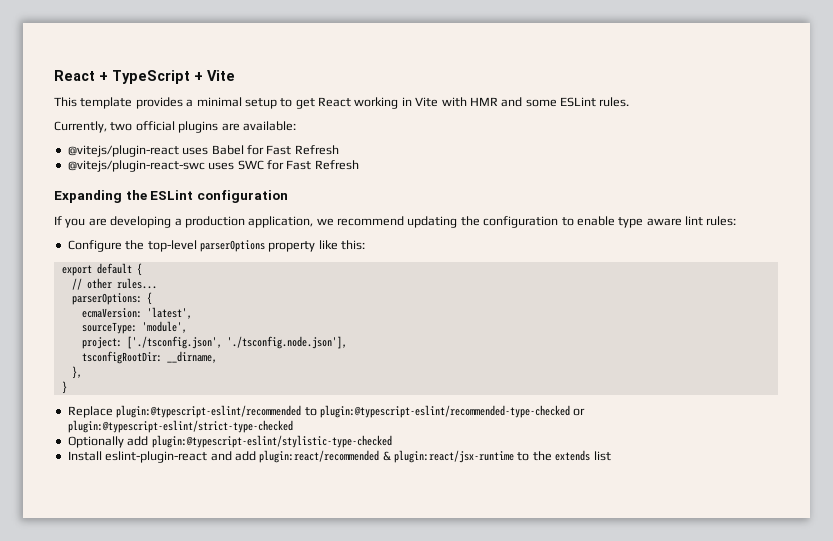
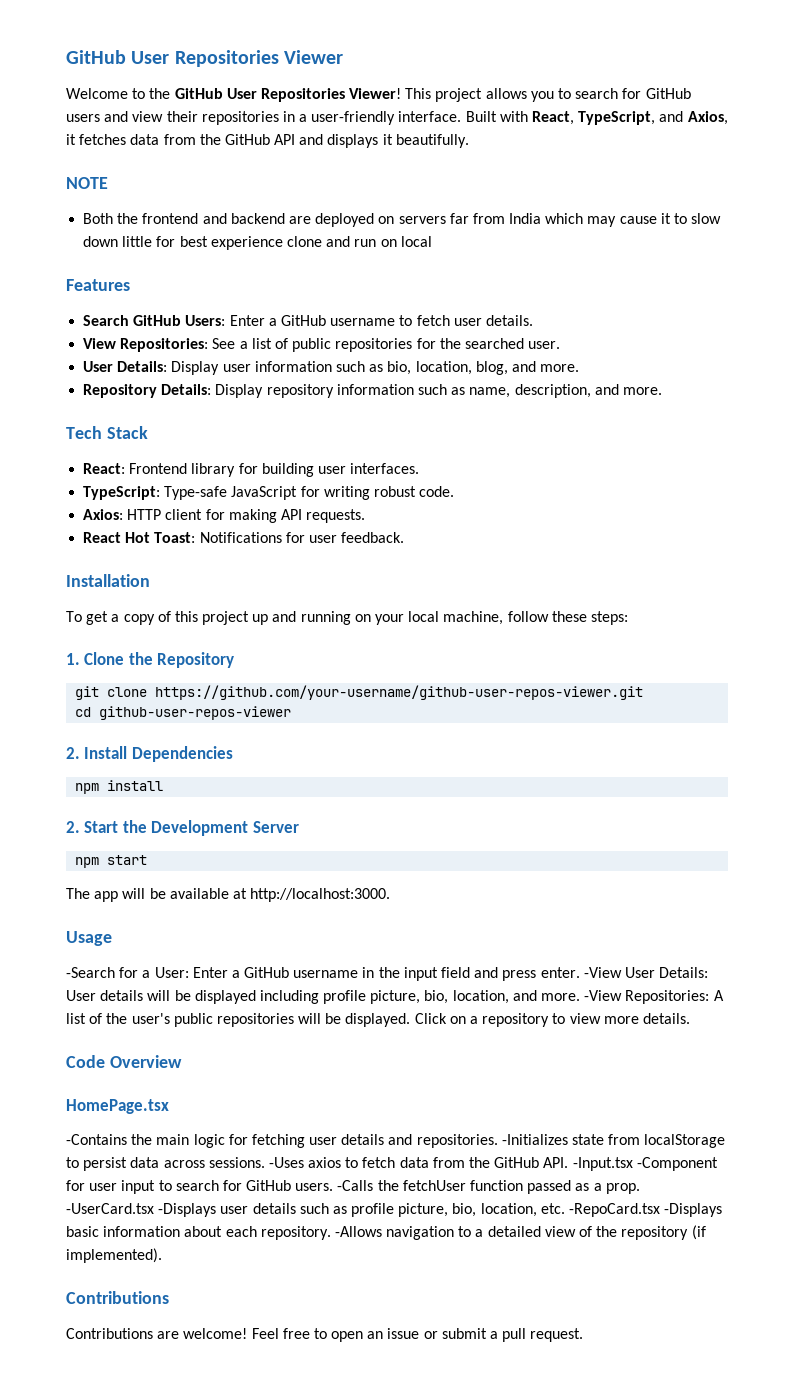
[54,70,235,84] [54,97,630,109] [54,121,296,133] [67,145,339,157] [67,160,359,172] [54,190,288,203] [54,216,737,228] [67,240,365,252] [61,263,142,276] [71,278,157,290] [71,292,152,305] [81,307,192,319] [81,321,187,334] [81,336,347,349] [81,351,217,364] [71,366,82,379] [61,381,67,394] [67,405,586,418] [67,420,293,433] [67,435,392,448] [67,450,611,463] React + TypeScript + Vite // This template provides a minimal setup to get React working in Vite with HMR and some ESLint rules. // Currently, two official plugins are available: // @vitejs/plugin-react uses Babel for Fast Refresh // @vitejs/plugin-react-swc uses SWC for Fast Refresh // Expanding the ESLint configuration // If you are developing a production application, we recommend updating the configuration to enable type aware lint rules: // Configure the top-level parserOptions property like this: // export default { // // other rules... // parserOptions: { // ecmaVersion: 'latest', // sourceType: 'module', // project: ['./tsconfig.json', './tsconfig.node.json'], // tsconfigRootDir: __dirname, // }, // } // Replace plugin:@typescript-eslint/recommended to plugin:@typescript-eslint/recommended-type-checked or plugin:@typescript-eslint/strict-type-checked // Optionally add plugin:@typescript-eslint/stylistic-type-checked // Install eslint-plugin-react and add plugin:react/recommended & plugin:react/jsx-runtime to the extends list -> [66,50,343,67] [66,88,691,102] [66,111,728,125] [66,134,469,148] [66,177,108,189] [83,213,722,227] [83,236,432,250] [66,279,130,291] [83,315,533,326] [83,338,561,352] [83,361,580,375] [83,384,662,398] [66,426,148,439] [83,463,420,477] [83,486,455,500] [83,509,366,523] [83,532,405,543] [66,574,150,587] [66,611,628,625] [66,652,235,668] [75,685,644,700] [75,706,292,720] [66,746,233,762] [75,780,164,794] [66,820,299,836] [75,855,148,868] [66,888,391,902] [66,931,112,946] [66,967,709,981] [66,990,724,1004] [66,1013,690,1027] [66,1055,182,1068] [66,1099,169,1114] [66,1134,726,1148] [66,1157,718,1171] [66,1180,640,1194] [66,1203,723,1217] [66,1225,706,1240] [66,1248,162,1263] [66,1291,169,1304] [66,1328,584,1342] GitHub User Repositories Viewer // Welcome to the GitHub User Repositories Viewer! This project allows you to search for GitHub users and view their repositories in a user-friendly interface. Built with React, TypeScript, and Axios, it fetches data from the GitHub API and displays it beautifully. // NOTE // Both the frontend and backend are deployed on servers far from India which may cause it to slow down little for best experience clone and run on local // Features // Search GitHub Users: Enter a GitHub username to fetch user details. // View Repositories: See a list of public repositories for the searched user. // User Details: Display user information such as bio, location, blog, and more. // Repository Details: Display repository information such as name, description, and more. // Tech Stack // React: Frontend library for building user interfaces. // TypeScript: Type-safe JavaScript for writing robust code. // Axios: HTTP client for making API requests. // React Hot Toast: Notifications for user feedback. // Installation // To get a copy of this project up and running on your local machine, follow these steps: // 1. Clone the Repository // git clone https://github.com/your-username/github-user-repos-viewer.git // cd github-user-repos-viewer // 2. Install Dependencies // npm install // 2. Start the Development Server // npm start // The app will be available at http://localhost:3000. // Usage // -Search for a User: Enter a GitHub username in the input field and press enter. -View User Details: User details will be displayed including profile picture, bio, location, and more. -View Repositories: A list of the user's public repositories will be displayed. Click on a repository to view more details. // Code Overview // HomePage.tsx // -Contains the main logic for fetching user details and repositories. -Initializes state from localStorage to persist data across sessions. -Uses axios to fetch data from the GitHub API. -Input.tsx -Component for user input to search for GitHub users. -Calls the fetchUser function passed as a prop. -UserCard.tsx -Displays user details such as profile picture, bio, location, etc. -RepoCard.tsx -Displays basic information about each repository. -Allows navigation to a detailed view of the repository (if implemented). // Contributions // Contributions are welcome! Feel free to open an issue or submit a pull request.

